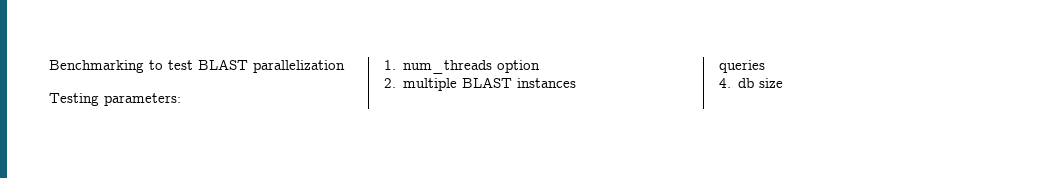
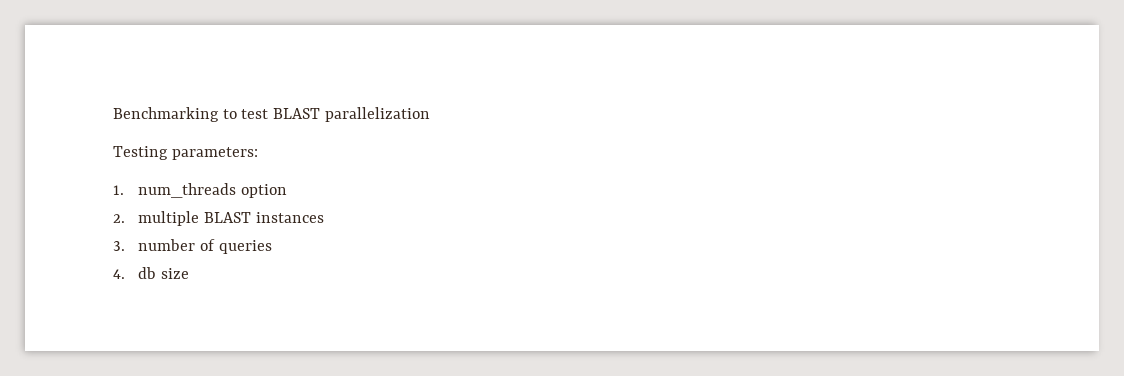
(577, 83) none -> [113,239,215,251] 3. number of

